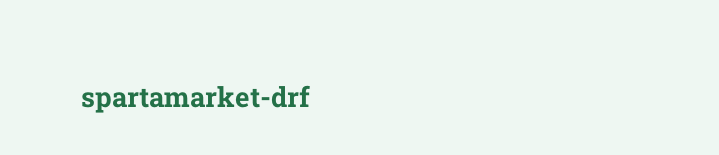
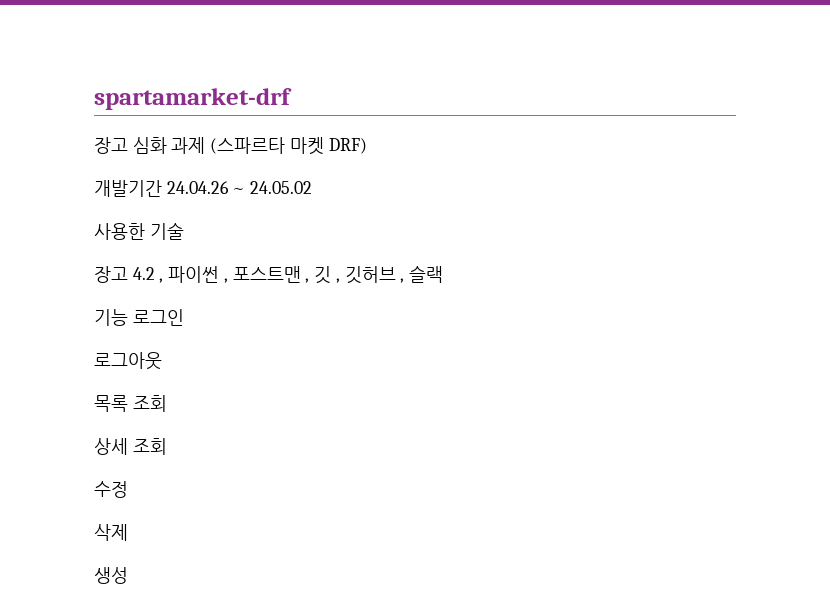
(310, 99) none -> [94,137,367,155] [94,180,313,197] [94,222,184,240] [94,265,443,284] [94,309,184,326] [94,352,162,370] [94,395,167,412] [94,438,167,455] [94,481,128,498] [94,524,128,541] [94,567,128,584] // 장고 심화 과제 (스파르타 마켓 DRF) // 개발기간 24.04.26 ~ 24.05.02 // 사용한 기술 // 장고 4.2 , 파이썬 , 포스트맨 , 깃 , 깃허브 , 슬랙 // 기능 로그인 // 로그아웃 // 목록 조회 // 상세 조회 // 수정 // 삭제 // 생성

